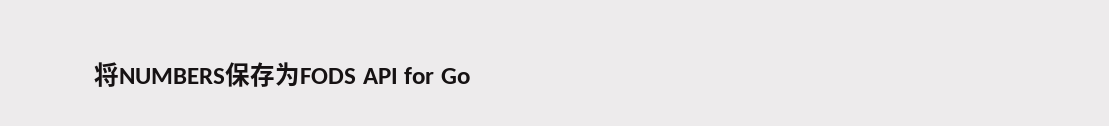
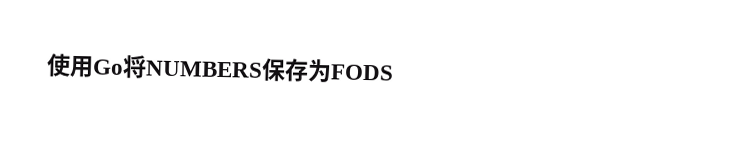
(94, 74) none -> [46,53,124,78] 使用Go
[362,67,470,84] API for Go -> (394, 72) none

